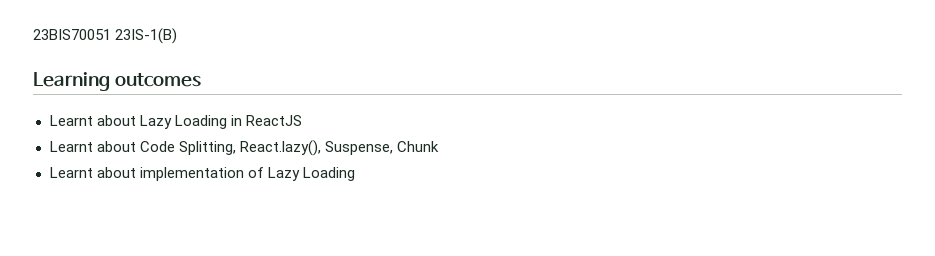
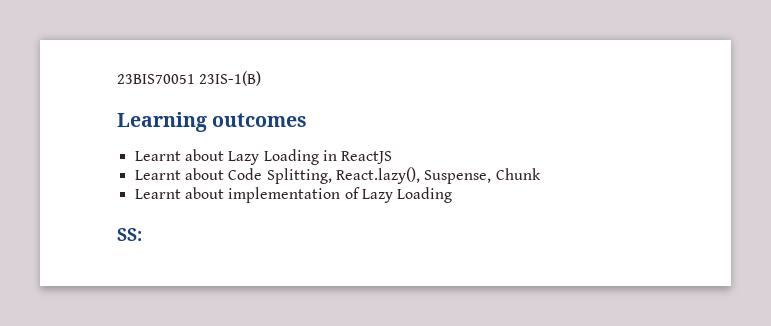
(355, 174) none -> [117,228,142,241] // SS:

